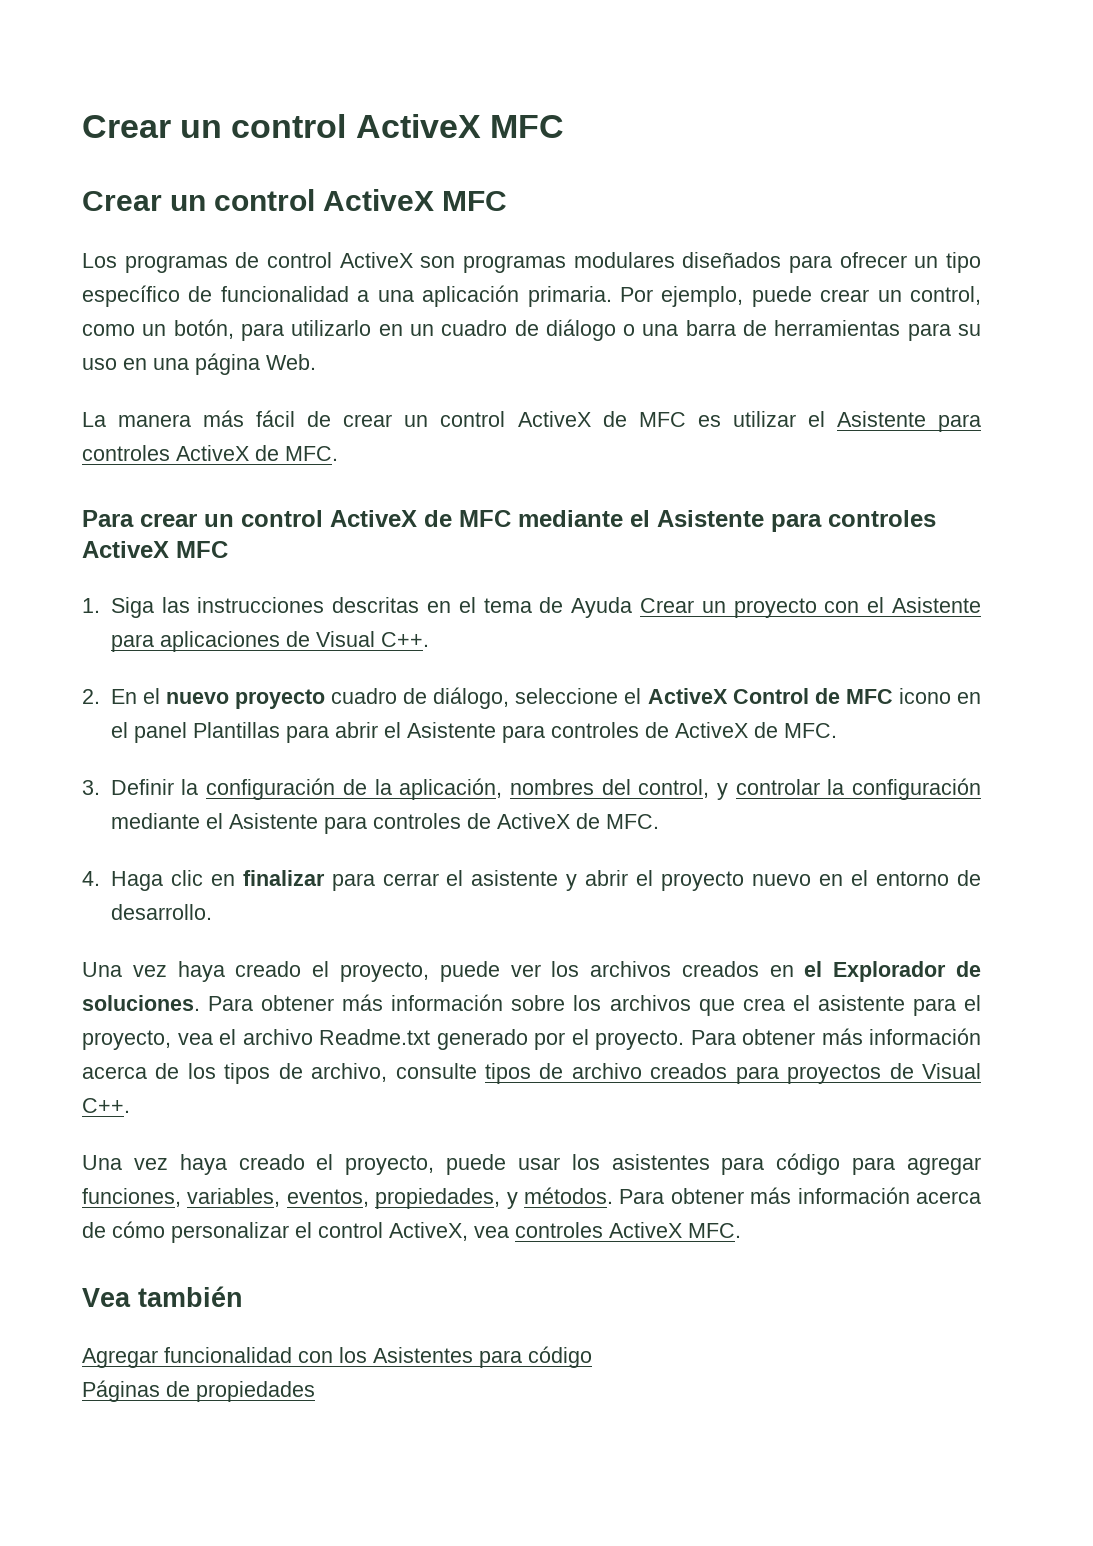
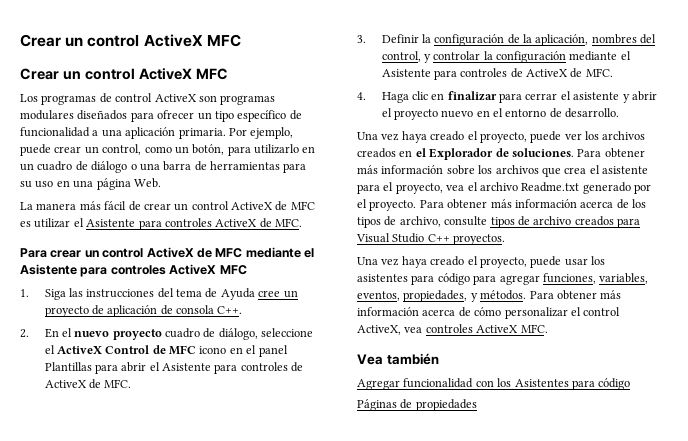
[332,597,476,613] descritas en el -> [157,288,174,298] del
[639,598,694,613] Crear -> [258,290,281,297] cree
[824,597,982,613] [110,631,375,652] con el Asistente para aplicaciones de Visual -> [91,305,215,317] de aplicación de consola
[787,1063,982,1084] [82,1098,130,1113] proyectos de Visual C++. -> [356,233,506,245] Visual Studio C++ proyectos.

